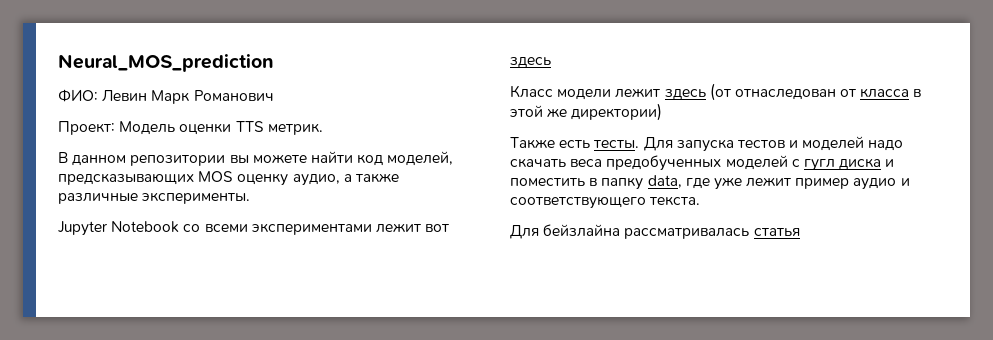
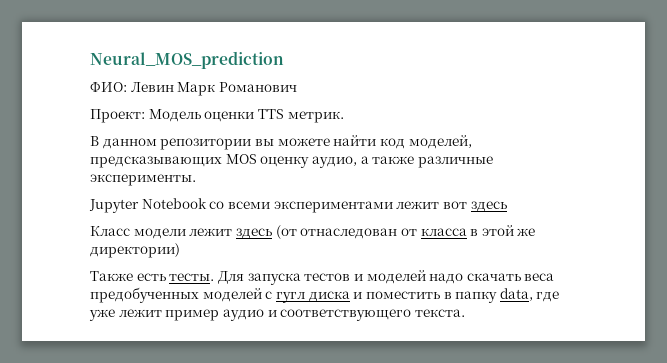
[510,224,800,239] // Для бейзлайна рассматривалась статья -> (465, 313) none

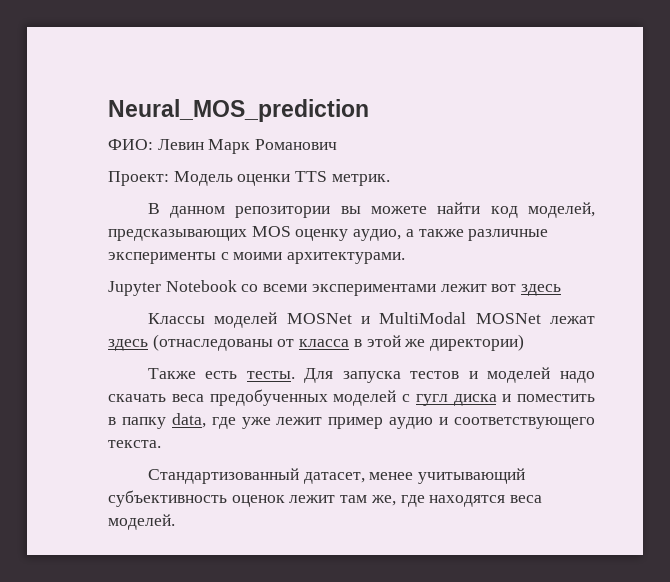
[90,174,196,186] эксперименты. -> [108,252,406,264] эксперименты с моими архитектурами.
[90,225,398,239] Класс модели лежит здесь (от отнаследован -> [147,312,595,328] [108,334,273,351] Классы моделей MOSNet и MultiModal MOSNet лежат здесь (отнаследованы
(465, 313) none -> [147,468,526,484] [108,490,543,507] [108,514,175,530] // Стандартизованный датасет, менее учитывающий субъективность оценок лежит там же, где находятся веса моделей.

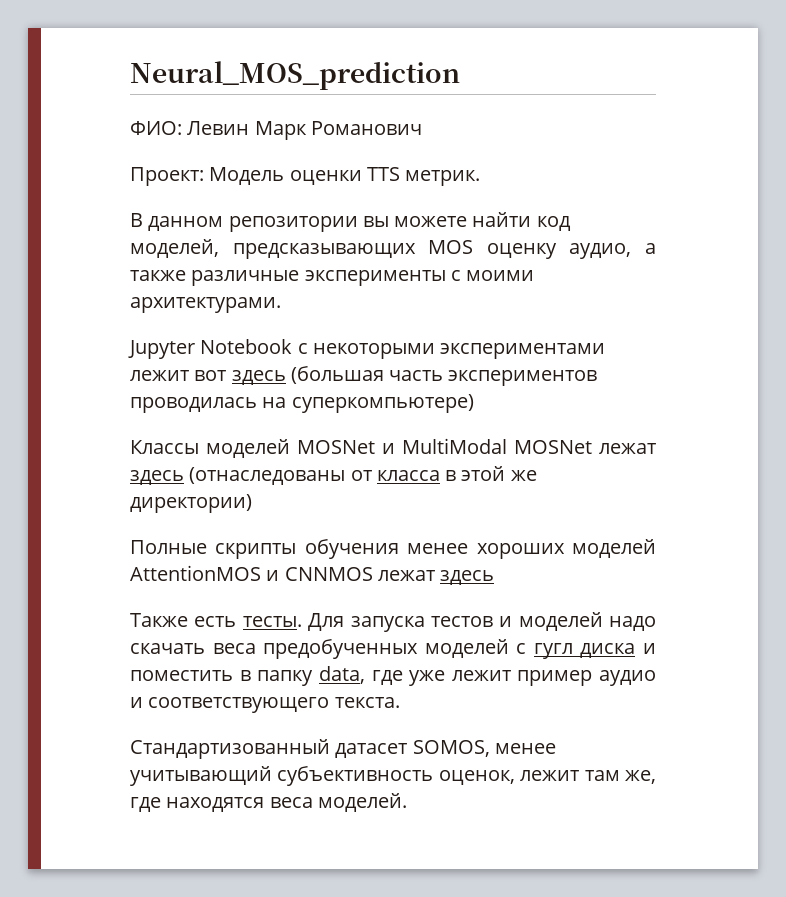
[241,284,308,292] со всеми -> [297,343,435,359] с некоторыми
(562, 290) none -> [290,366,598,386] [130,394,474,413] (большая часть экспериментов проводилась на суперкомпьютере)
(525, 342) none -> [130,539,656,559] [130,565,495,585] // Полные скрипты обучения менее хороших моделей AttentionMOS и CNNMOS лежат здесь
[303,472,365,484] датасет, -> [335,740,490,758] датасет SOMOS,
[231,495,285,507] оценок -> [438,770,515,785] оценок,

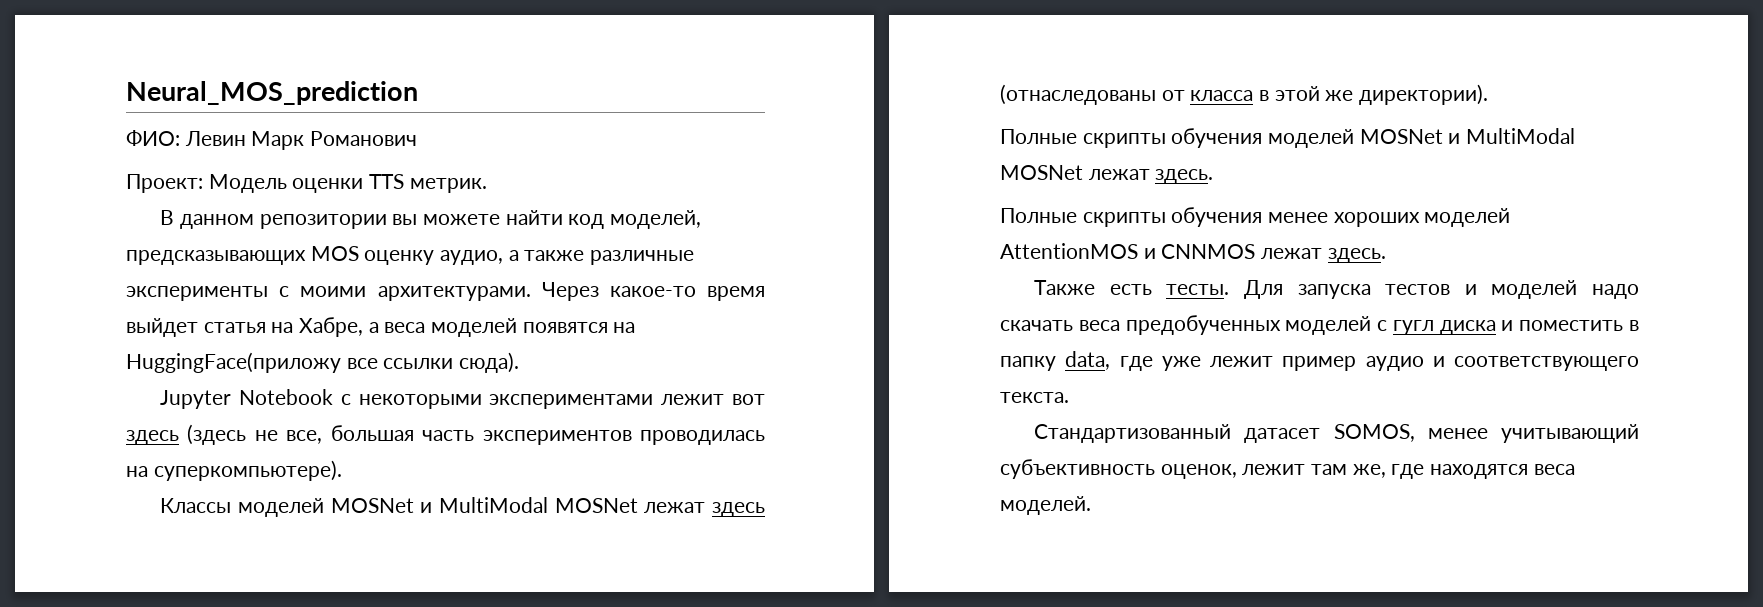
(281, 305) none -> [541,282,765,301] [126,317,636,337] [126,352,520,373] Через какое-то время выйдет статья на Хабре, а веса моделей появятся на HuggingFace(приложу все ссылки сюда).
[290,366,384,384] (большая -> [187,424,414,445] (здесь не все, большая
[291,394,474,413] суперкомпьютере) -> [153,460,342,481] суперкомпьютере).
[130,494,252,513] директории) -> [1359,84,1489,105] [1000,128,1576,148] [1000,165,1214,184] директории). // Полные скрипты обучения моделей MOSNet и MultiModal MOSNet лежат здесь.
[440,570,495,585] здесь -> [1327,248,1386,263] здесь.

